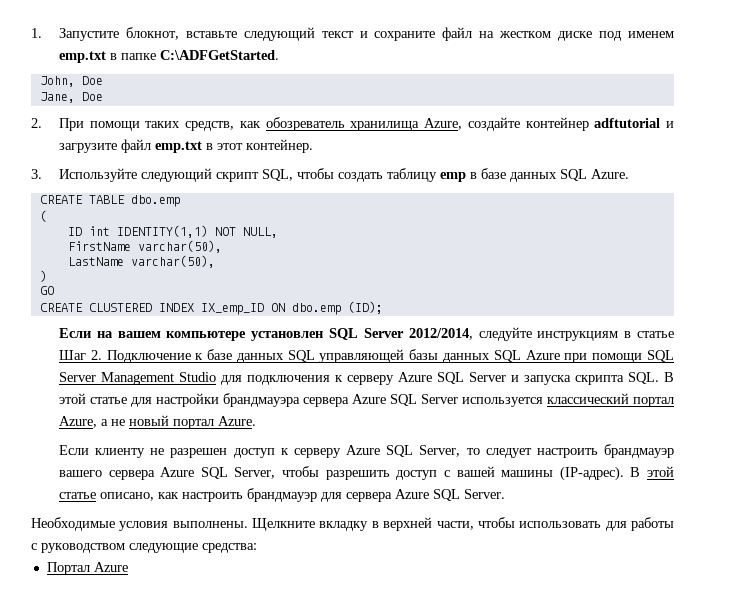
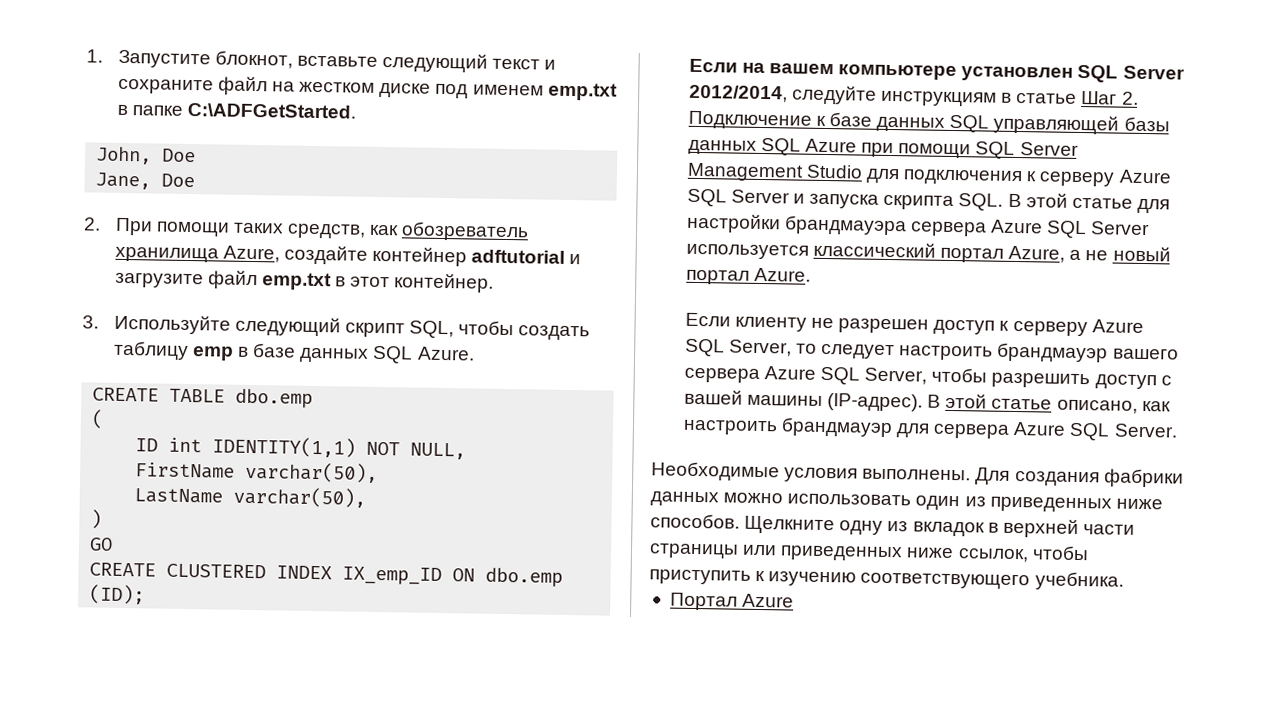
[252,517,675,531] [31,543,257,553] Щелкните вкладку в верхней части, чтобы использовать для работы с руководством следующие средства: -> [975,467,1184,488] [650,491,1163,513] [650,513,1135,539] [649,543,1089,563] [649,569,1124,591] Для создания фабрики данных можно использовать один из приведенных ниже способов. Щелкните одну из вкладок в верхней части страницы или приведенных ниже ссылок, чтобы приступить к изучению соответствующего учебника.

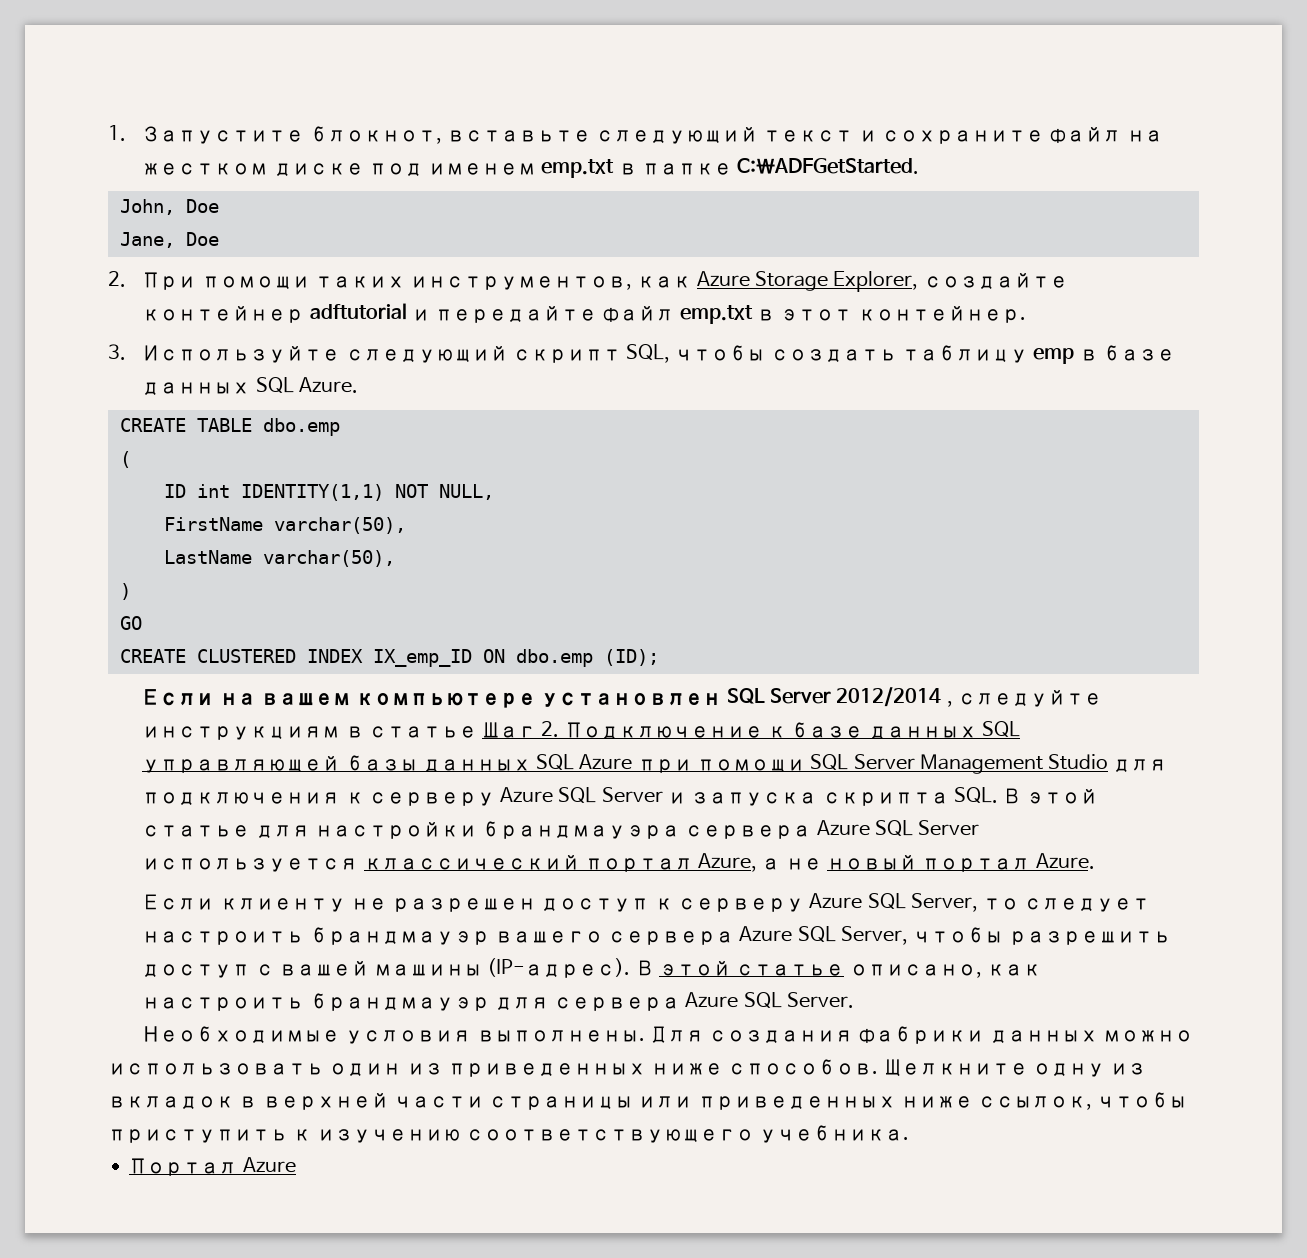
[287,221,530,242] [114,245,280,263] средств, как обозреватель хранилища Azure, -> [410,271,919,292] инструментов, как Azure Storage Explorer,
[114,272,204,289] загрузите -> [435,306,598,323] передайте
[688,84,788,103] 2012/2014, -> [836,687,953,707] 2012/2014 ,

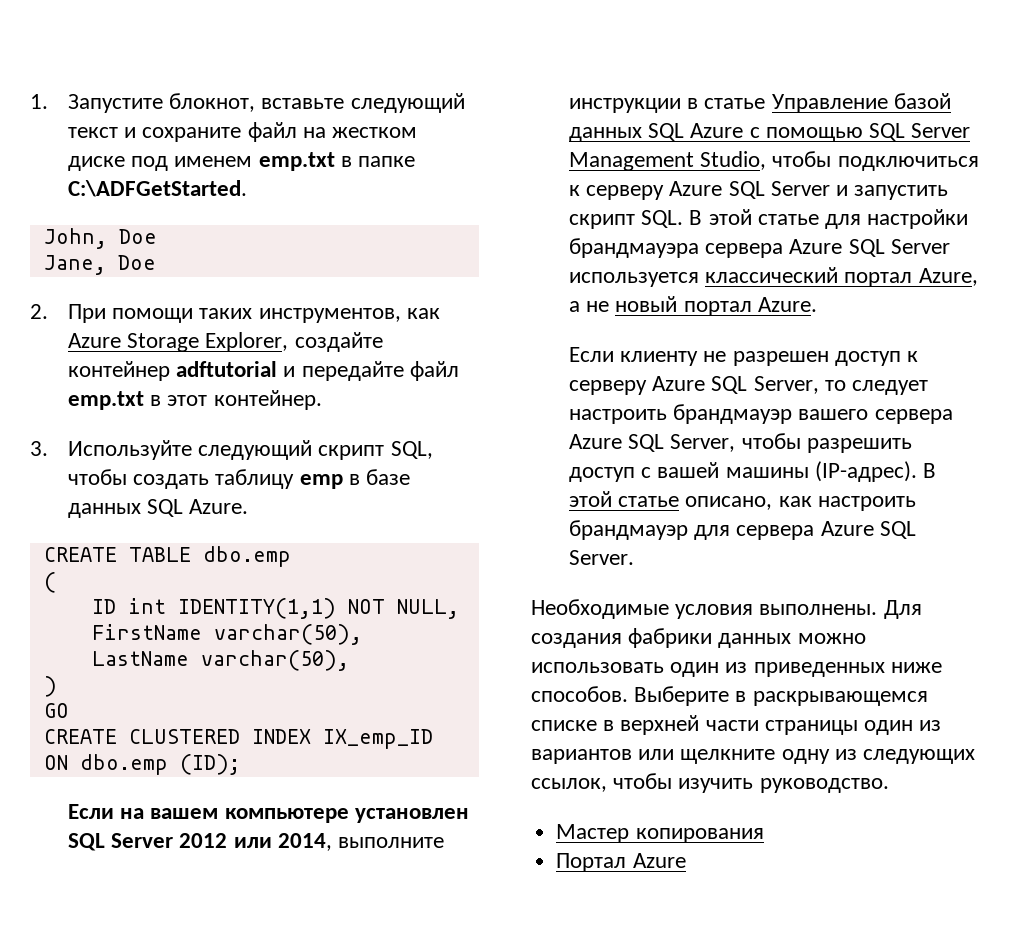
[836,687,1102,707] [142,721,1020,740] [142,755,418,773] 2012/2014 , следуйте инструкциям в статье Шаг 2. Подключение к базе данных SQL управляющей базы -> [179,833,444,851] [568,93,951,113] 2012 или 2014, выполните инструкции в статье Управление базой
[637,759,805,773] при помощи -> [749,127,863,142] с помощью
[1048,754,1168,773] [142,792,341,806] Studio для подключения -> [700,151,979,171] Studio, чтобы подключиться
[691,792,949,806] запуска скрипта -> [854,185,949,200] [568,214,635,229] запустить скрипт
[883,1059,1147,1077] [108,1092,1188,1110] [108,1125,910,1143] Щелкните одну из вкладок в верхней части страницы или приведенных ниже ссылок, чтобы приступить к изучению соответствующего учебника. -> [634,686,928,706] [531,715,942,735] [531,749,976,764] [531,773,889,793] [556,824,764,843] Выберите в раскрывающемся списке в верхней части страницы один из вариантов или щелкните одну из следующих ссылок, чтобы изучить руководство. // Мастер копирования

